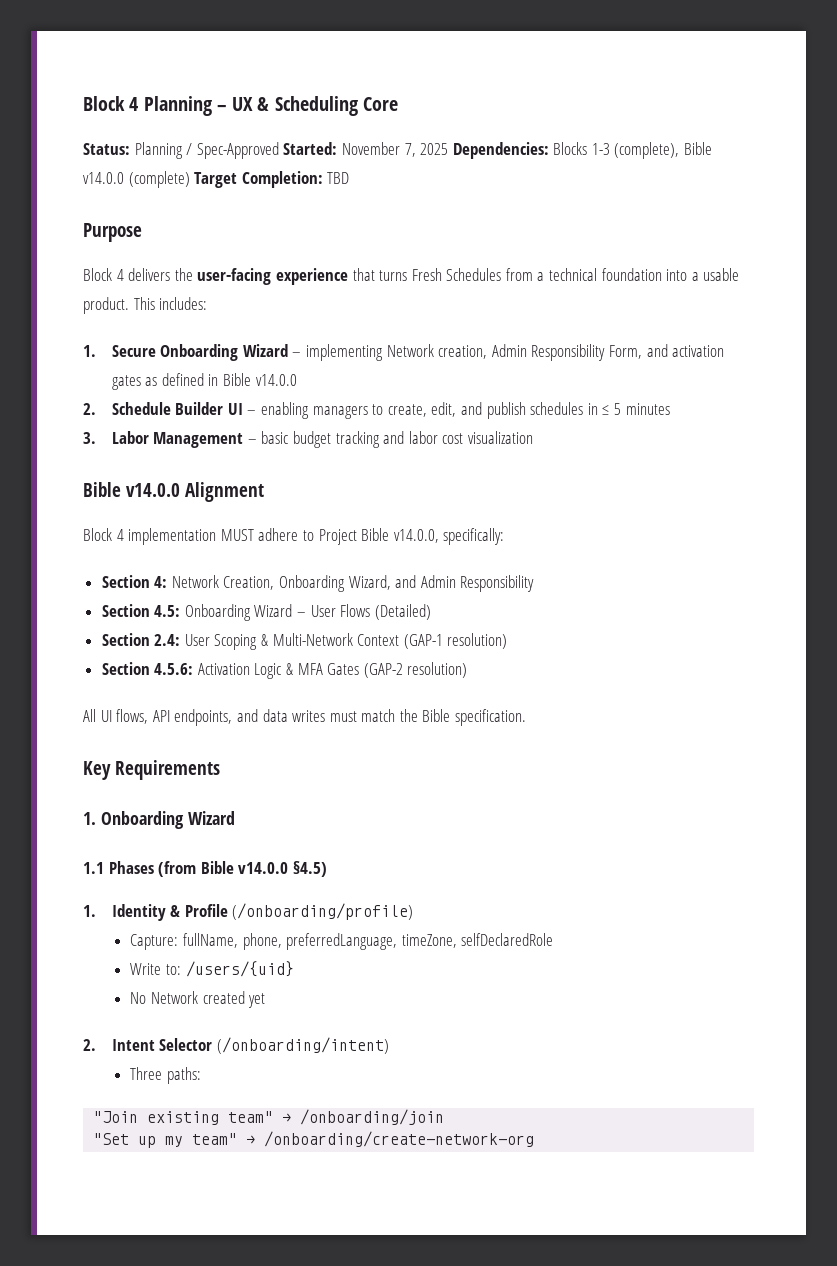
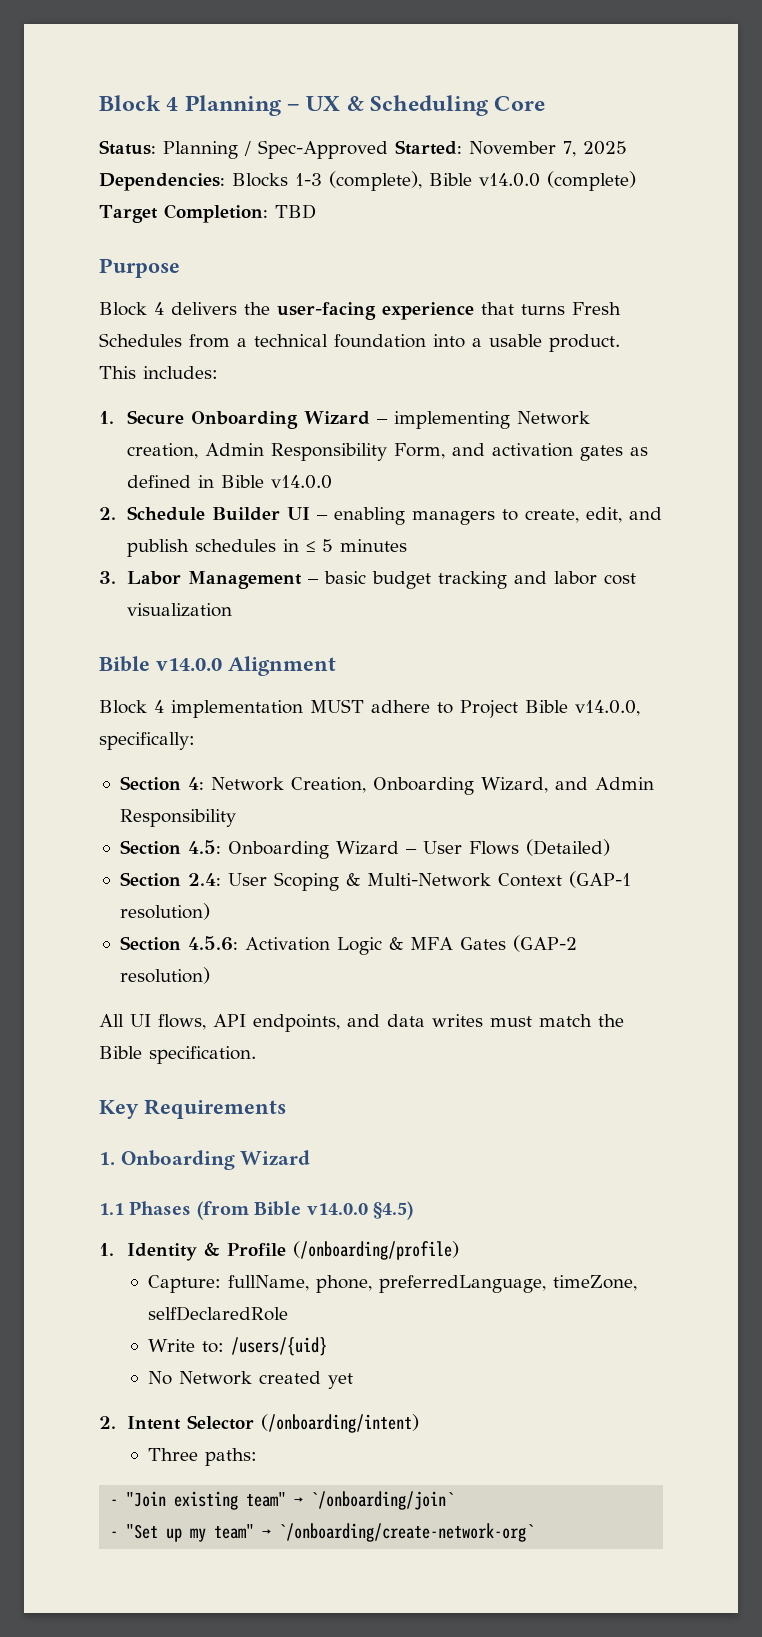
(201, 1075) none -> [110,1499,119,1506] -
[300,1109,445,1125] /onboarding/join // -> [310,1491,455,1510] [110,1531,119,1538] `/onboarding/join` // -
[264,1131,535,1147] /onboarding/create-network-org -> [278,1523,535,1542] `/onboarding/create-network-org`

